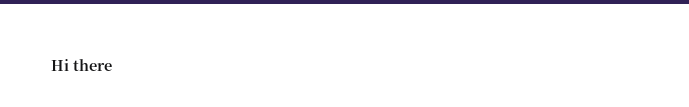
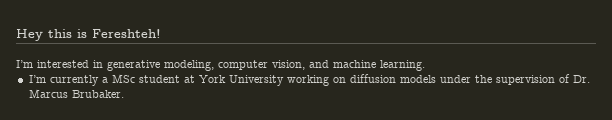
[51,59,112,71] Hi there -> [16,29,161,41] [16,60,425,71] [28,74,590,86] [28,89,124,98] Hey this is Fereshteh! // I’m interested in generative modeling, computer vision, and machine learning. // I’m currently a MSc student at York University working on diffusion models under the supervision of Dr. Marcus Brubaker.

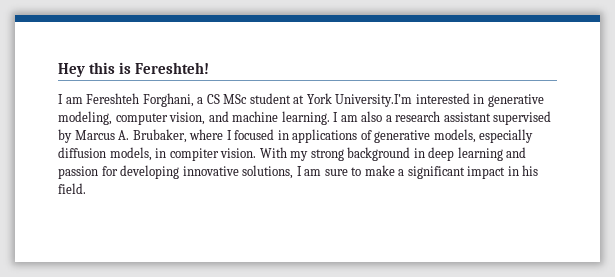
[16,60,33,68] I’m -> [58,93,413,107] I am Fereshteh Forghani, a CS MSc student at York University.I’m
[28,74,590,86] [28,89,124,98] // I’m currently a MSc student at York University working on diffusion models under the supervision of Dr. Marcus Brubaker. -> [333,111,552,125] [58,129,534,143] [58,147,527,161] [58,165,539,179] [58,183,86,194] I am also a research assistant supervised by Marcus A. Brubaker, where I focused in applications of generative models, especially diffusion models, in compiter vision. With my strong background in deep learning and passion for developing innovative solutions, I am sure to make a significant impact in his field.

